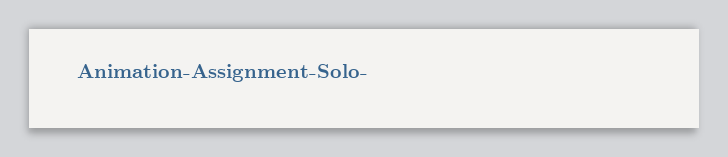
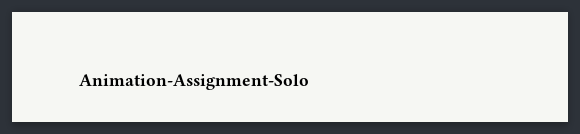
[77,64,368,82] Animation-Assignment-Solo- -> [79,74,309,90] Animation-Assignment-Solo

